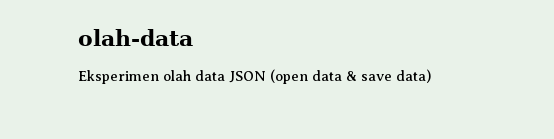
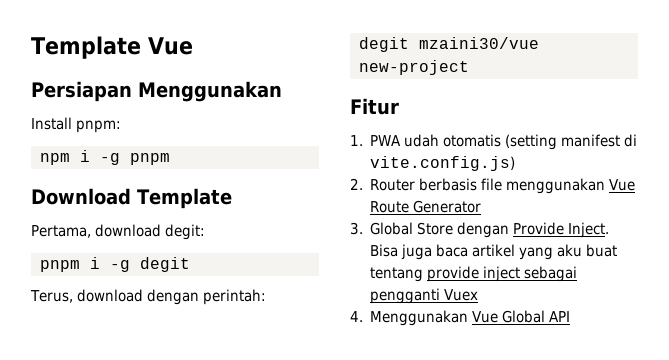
[78,29,193,46] [78,69,431,84] olah-data // Eksperimen olah data JSON (open data & save data) -> [31,36,193,59] [31,81,282,102] [31,117,121,133] [39,150,170,165] [31,188,232,209] [31,224,205,240] [39,257,190,272] [30,289,266,305] [358,37,539,52] [358,60,469,75] [350,98,399,115] [350,134,638,150] [370,156,516,171] [350,178,636,194] [370,200,482,213] [350,222,610,238] [370,244,618,260] [370,266,578,282] [370,288,479,304] [350,310,571,326] Template Vue // Persiapan Menggunakan // Install pnpm: // npm i -g pnpm // Download Template // Pertama, download degit: // pnpm i -g degit // Terus, download dengan perintah: // degit mzaini30/vue new-project // Fitur // 1. PWA udah otomatis (setting manifest di vite.config.js) // 2. Router berbasis file menggunakan Vue Route Generator // 3. Global Store dengan Provide Inject. Bisa juga baca artikel yang aku buat tentang provide inject sebagai pengganti Vuex // 4. Menggunakan Vue Global API

